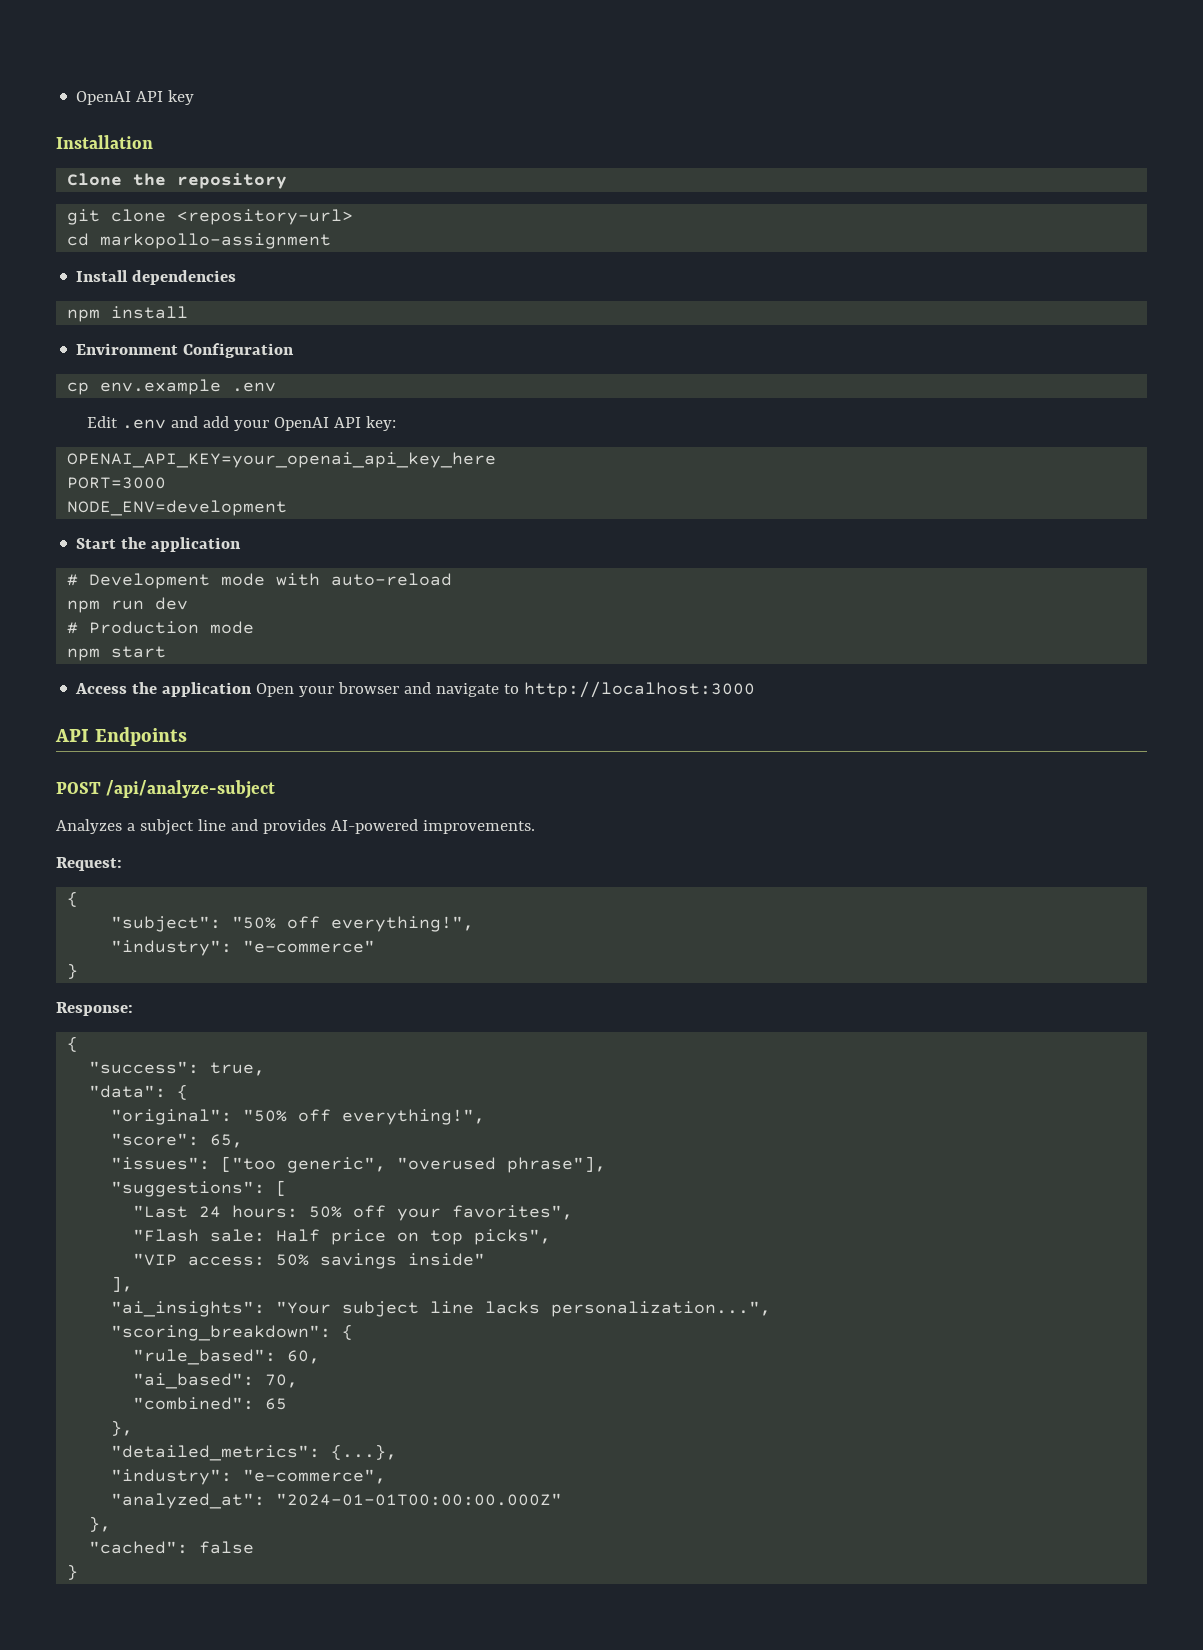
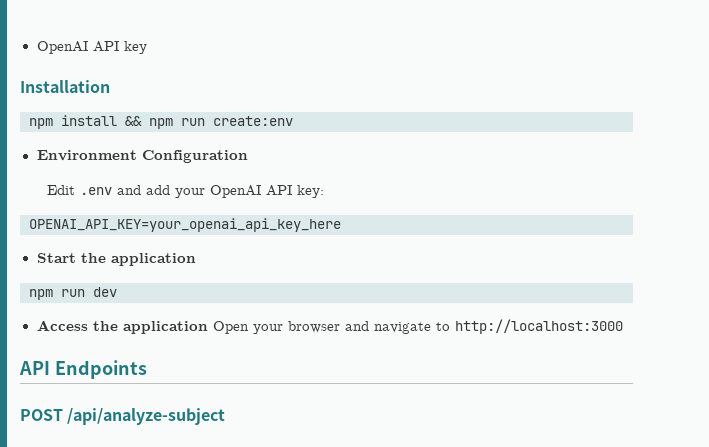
[67,173,288,189] [67,209,354,225] [67,233,332,249] [76,270,237,285] [67,306,189,322] Clone the repository // git clone <repository-url> // cd markopollo-assignment // Install dependencies // npm install -> [29,115,293,129] npm install && npm run create:env
[67,379,277,395] // cp env.example .env -> (248, 156) none
[67,477,167,489] [67,500,288,516] // PORT=3000 // NODE_ENV=development -> (341, 225) none
[67,573,453,589] [67,597,189,613] [67,621,255,634] [67,646,167,661] # Development mode with auto-reload // npm run dev // # Production mode // npm start -> [29,287,117,300] npm run dev
[56,819,535,835] [56,857,122,871] [67,891,79,907] [111,916,475,932] [111,940,376,956] [67,963,79,979] [56,1002,133,1016] [67,1036,79,1052] [89,1061,266,1076] [89,1084,189,1100] [111,1109,486,1125] [111,1133,244,1148] [111,1156,607,1173] [111,1180,288,1197] [133,1205,574,1221] [133,1229,552,1245] [133,1253,486,1269] [111,1276,134,1292] [111,1301,772,1317] [111,1324,354,1341] [133,1349,321,1365] [133,1373,299,1389] [133,1397,288,1410] [111,1420,134,1436] [111,1444,398,1461] [111,1469,387,1485] [111,1493,563,1509] [89,1516,112,1532] [89,1541,255,1554] [67,1564,79,1580] // Analyzes a subject line and provides AI-powered improvements. // Request: // { // "subject": "50% off everything!", // "industry": "e-commerce" // } // Response: // { // "success": true, // "data": { // "original": "50% off everything!", // "score": 65, // "issues": ["too generic", "overused phrase"], // "suggestions": [ // "Last 24 hours: 50% off your favorites", // "Flash sale: Half price on top picks", // "VIP access: 50% savings inside" // ], // "ai_insights": "Your subject line lacks personalization...", // "scoring_breakdown": { // "rule_based": 60, // "ai_based": 70, // "combined": 65 // }, // "detailed_metrics": {...}, // "industry": "e-commerce", // "analyzed_at": "2024-01-01T00:00:00.000Z" // }, // "cached": false // } -> (226, 416) none

